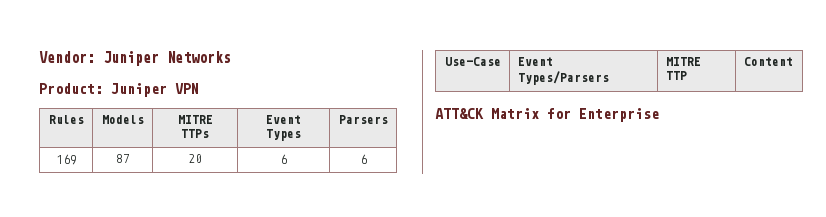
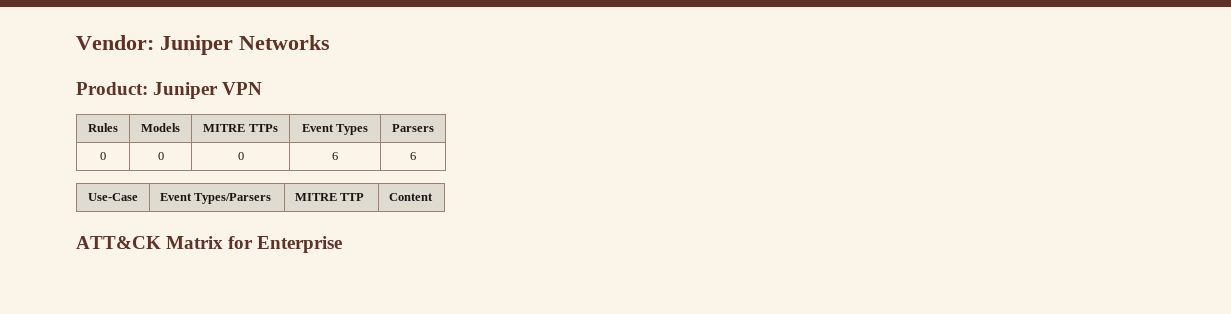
[55,154,77,165] [115,154,130,163] [188,154,202,163] 169 | 87 | 20 -> [100,152,106,160] [157,152,164,160] [237,152,244,160] 0 | 0 | 0

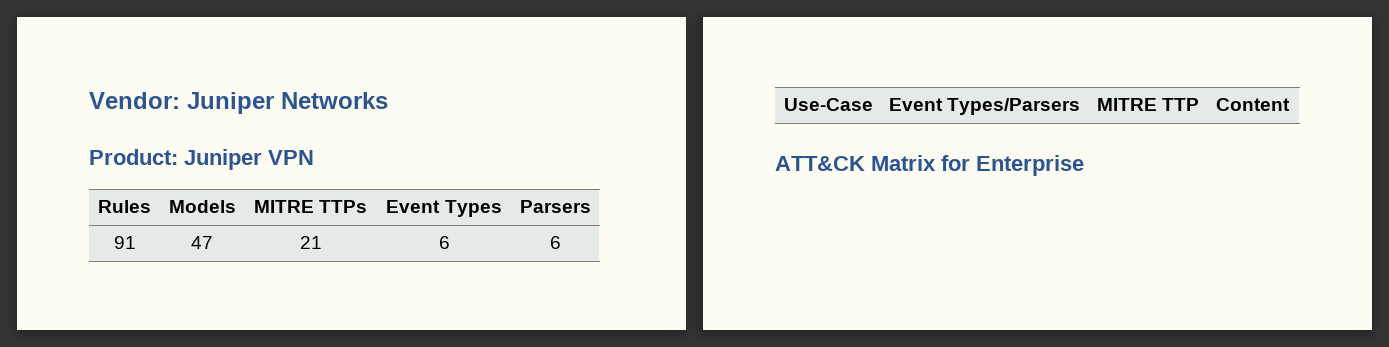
[100,152,106,160] [157,152,164,160] [237,152,244,160] 0 | 0 | 0 -> [113,236,136,249] [191,236,213,249] [299,236,322,249] 91 | 47 | 21

